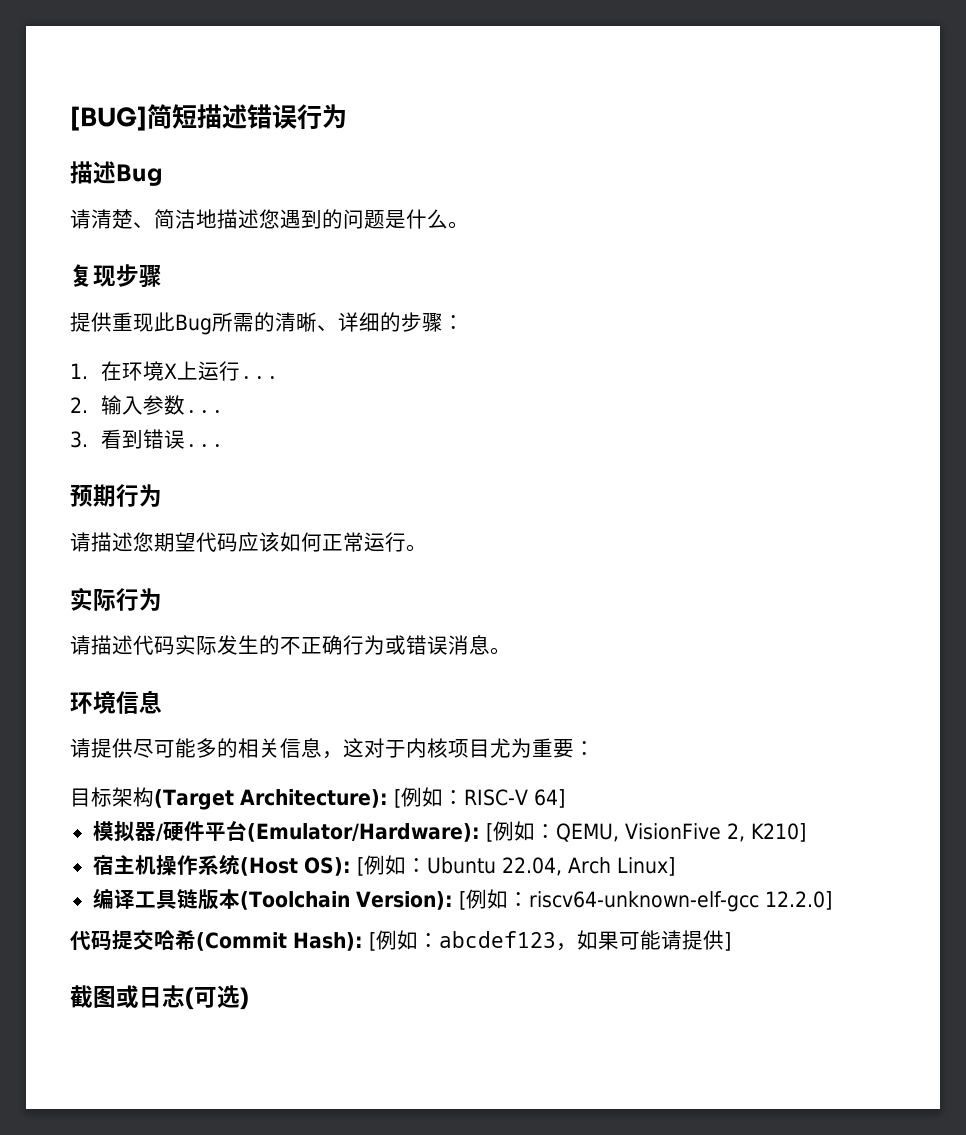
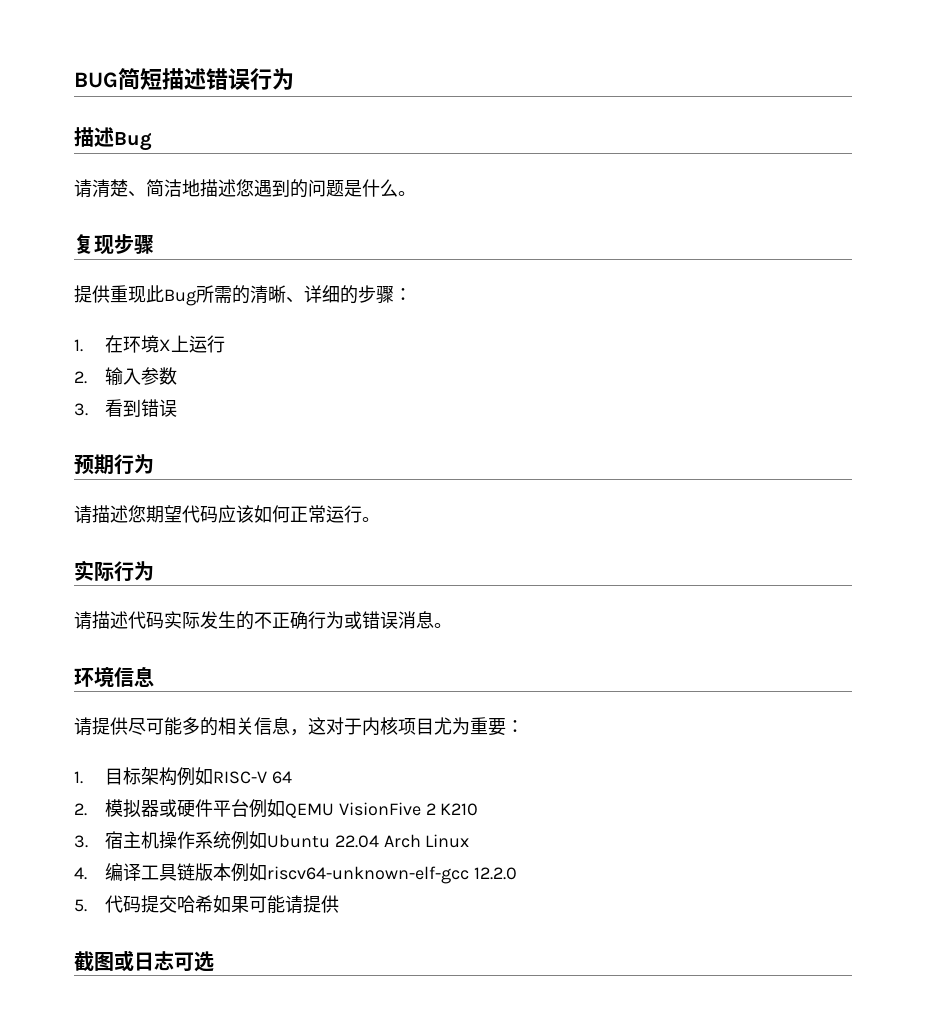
[70,106,147,131] [BUG] -> [74,72,118,88] BUG
[240,376,280,379] ... -> (225, 344) none
[185,410,225,413] ... -> (177, 376) none
[185,444,225,447] ... -> (177, 408) none
(595, 748) none -> [74,771,83,784] 1.
[154,787,565,810] [92,821,806,842] [92,854,675,876] [92,888,833,912] [70,930,577,951] (Target Architecture): [例如：RISC-V 64] // 模拟器/硬件平台(Emulator/Hardware): [例如：QEMU, VisionFive 2, K210] // 宿主机操作系统(Host OS): [例如：Ubuntu 22.04, Arch Linux] // 编译工具链版本(Toolchain Version): [例如：riscv64-unknown-elf-gcc 12.2.0] // 代码提交哈希(Commit Hash): [例如：abcdef123， -> [176,767,292,786] [74,799,479,819] [74,831,470,850] [74,863,517,884] [74,895,213,913] 例如RISC-V 64 // 2.模拟器或硬件平台例如QEMU VisionFive 2 K210 // 3.宿主机操作系统例如Ubuntu 22.04 Arch Linux // 4.编译工具链版本例如riscv64-unknown-elf-gcc 12.2.0 // 5.代码提交哈希
[724,932,731,951] ] -> (339, 904) none
[185,985,249,1010] (可选) -> [174,951,214,972] 可选

